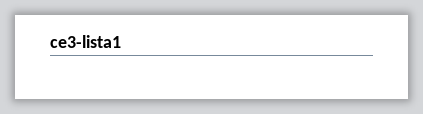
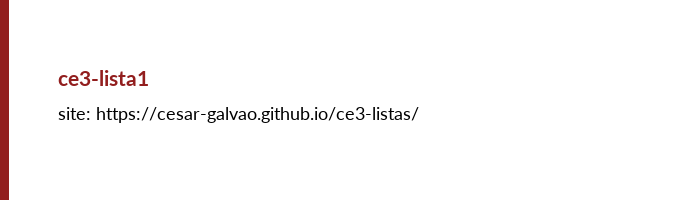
(121, 41) none -> [58,107,419,123] // site: https://cesar-galvao.github.io/ce3-listas/

